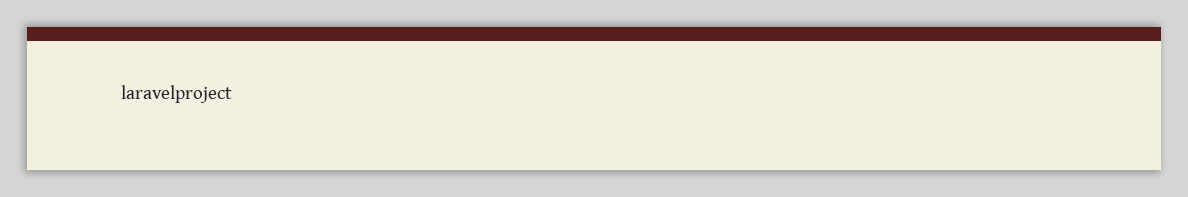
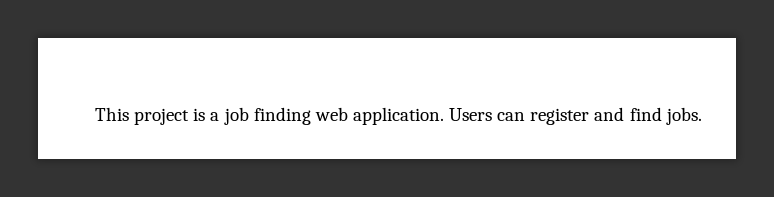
[121,85,232,103] laravelproject -> [95,107,702,125] This project is a job finding web application. Users can register and find jobs.

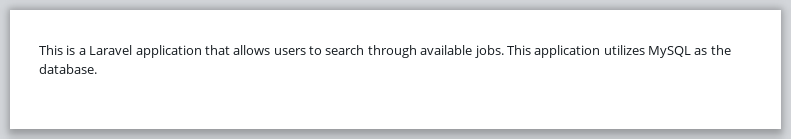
[95,107,190,125] This project -> [39,45,63,55] This
[223,107,702,125] job finding web application. Users can register and find jobs. -> [89,45,731,58] [39,64,97,74] Laravel application that allows users to search through available jobs. This application utilizes MySQL as the database.

